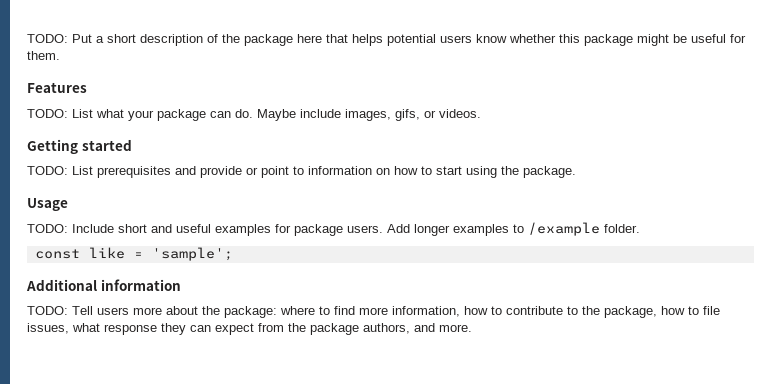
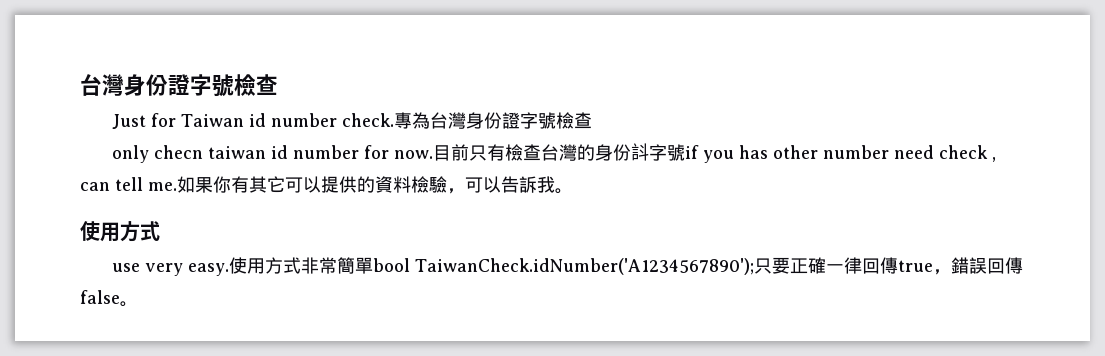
[27,34,746,46] [27,51,60,60] [27,82,87,93] [27,109,481,121] [27,139,132,154] [27,166,576,178] [27,198,68,211] [27,222,640,236] [34,247,233,261] [26,279,181,291] [27,306,720,318] [27,323,472,335] TODO: Put a short description of the package here that helps potential users know whether this package might be useful for them. // Features // TODO: List what your package can do. Maybe include images, gifs, or videos. // Getting started // TODO: List prerequisites and provide or point to information on how to start using the package. // Usage // TODO: Include short and useful examples for package users. Add longer examples to /example folder. // const like = 'sample'; // Additional information // TODO: Tell users more about the package: where to find more information, how to contribute to the package, how to file issues, what response they can expect from the package authors, and more. -> [80,74,278,97] [111,112,592,129] [111,143,996,163] [80,176,573,194] [80,221,160,242] [111,257,1023,276] [80,290,138,307] 台灣身份證字號檢查 // Just for Taiwan id number check.專為台灣身份證字號檢查 // only checn taiwan id number for now.目前只有檢查台灣的身份䚵字號if you has other number need check , can tell me.如果你有其它可以提供的資料檢驗，可以告訴我。 // 使用方式 // use very easy.使用方式非常簡單bool TaiwanCheck.idNumber('A1234567890');只要正確一律回傳true，錯誤回傳false。

